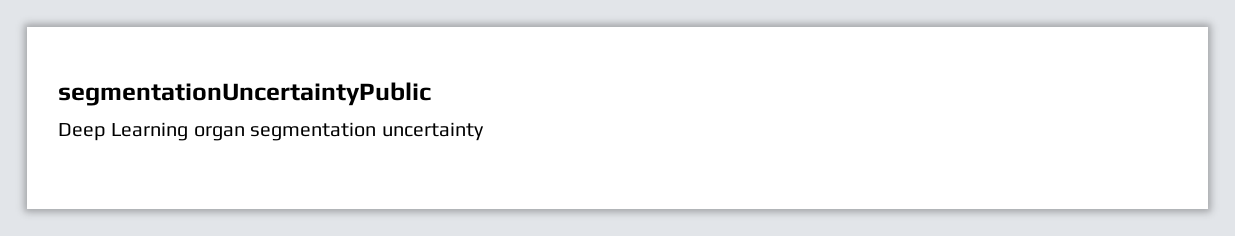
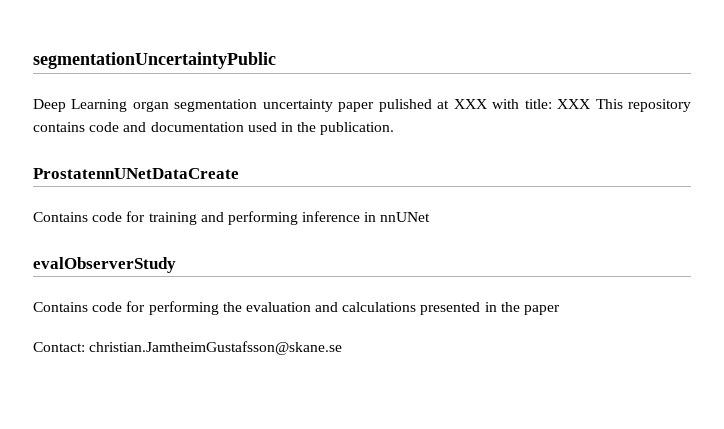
(484, 131) none -> [338,99,691,112] [33,122,395,135] [33,168,239,179] [33,211,431,225] [33,257,176,273] [33,301,561,315] [33,341,343,355] paper pulished at XXX with title: XXX This repository contains code and documentation used in the publication. // ProstatennUNetDataCreate // Contains code for training and performing inference in nnUNet // evalObserverStudy // Contains code for performing the evaluation and calculations presented in the paper // Contact: christian.JamtheimGustafsson@skane.se

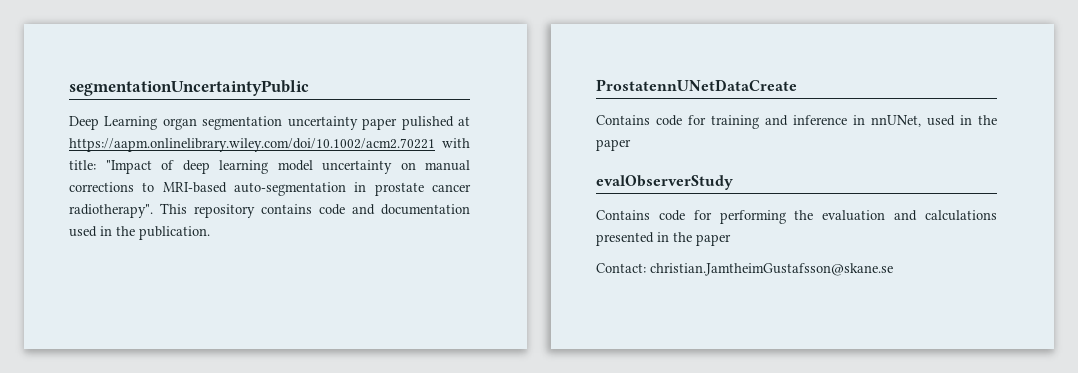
[453,99,487,109] XXX -> [69,138,435,152] https://aapm.onlinelibrary.wiley.com/doi/10.1002/acm2.70221
[557,99,591,109] XXX -> [105,160,470,174] [69,182,471,196] [69,204,153,218] "Impact of deep learning model uncertainty on manual corrections to MRI-based auto-segmentation in prostate cancer radiotherapy".
[227,211,298,225] performing -> (788, 120) none
[380,212,431,222] nnUNet -> [871,115,997,127] [596,139,631,151] nnUNet, used in the paper

